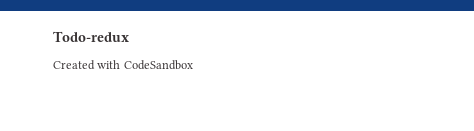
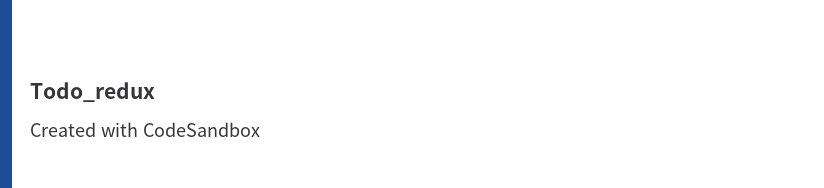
[53,31,129,42] Todo-redux -> [30,82,155,102] Todo_redux

